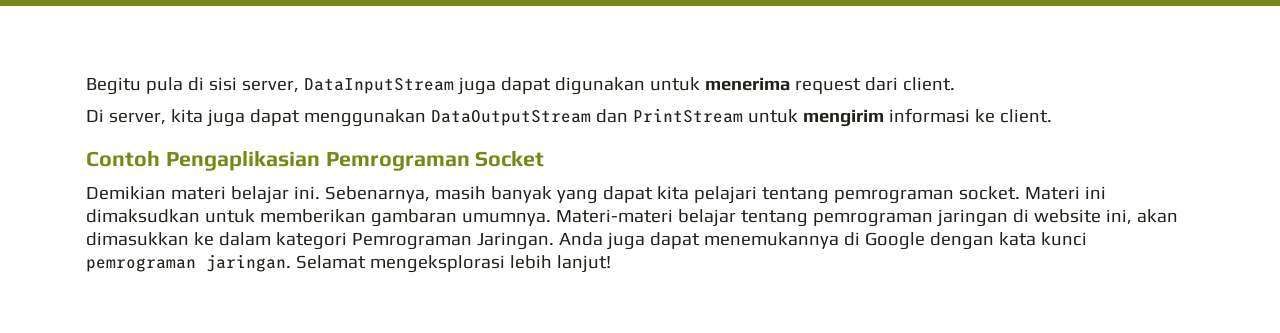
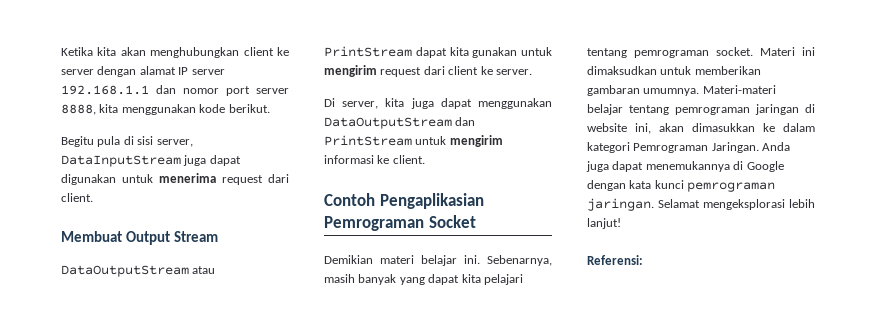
(86, 86) none -> [61,47,289,58] [61,66,225,77] [61,85,289,96] [61,104,270,115] Ketika kita akan menghubungkan client ke server dengan alamat IP server 192.168.1.1 dan nomor port server 8888, kita menggunakan kode berikut. //
(955, 84) none -> [61,231,218,245] [61,265,216,277] [324,46,552,58] [324,65,532,77] // Membuat Output Stream // DataOutputStream atau PrintStream dapat kita gunakan untuk mengirim request dari client ke server.
(611, 264) none -> [587,255,643,265] // Referensi:

